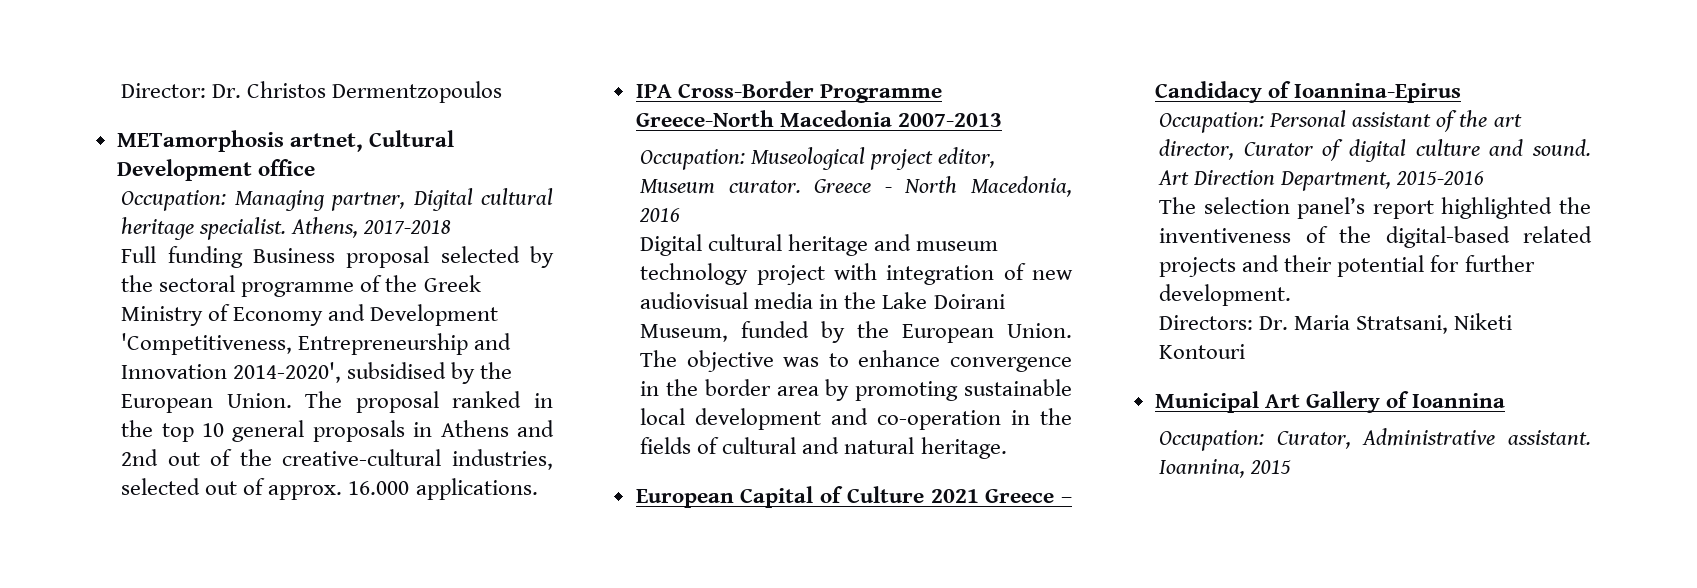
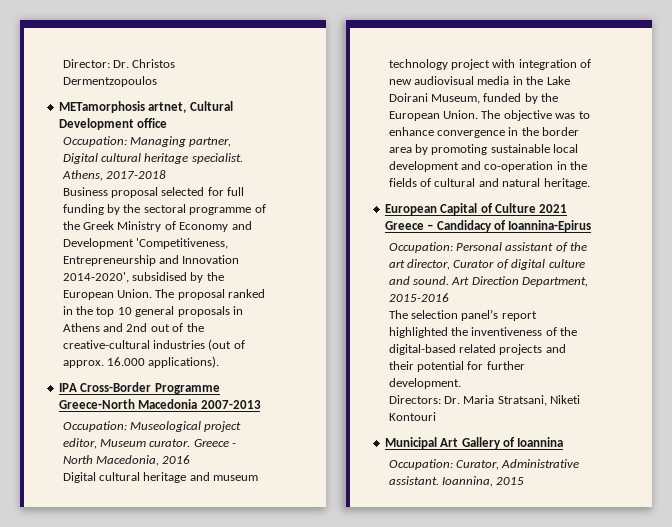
[121,246,243,268] Full funding -> (167, 174) none
(520, 254) none -> [207,187,245,196] [62,204,104,215] for full funding
[452,449,553,470] [121,478,238,495] industries, selected out -> [153,339,232,351] industries (out
[415,478,538,500] applications. -> [148,356,220,368] applications).

